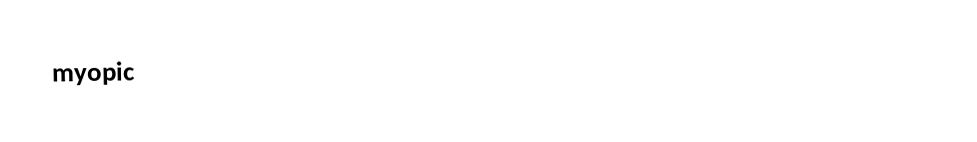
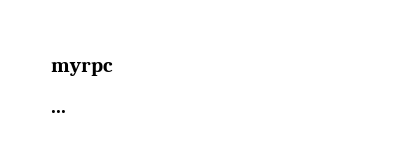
[51,61,136,86] myopic -> [51,61,113,76] [51,110,66,113] myrpc // ...

